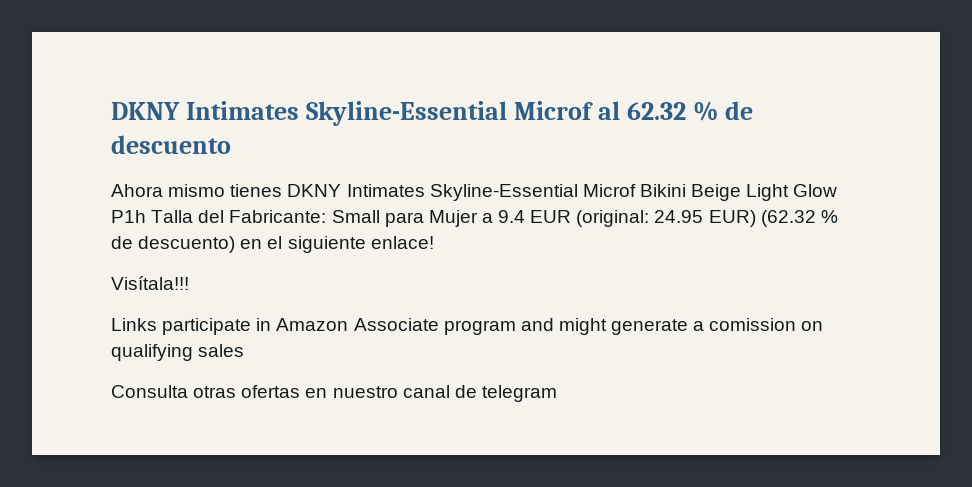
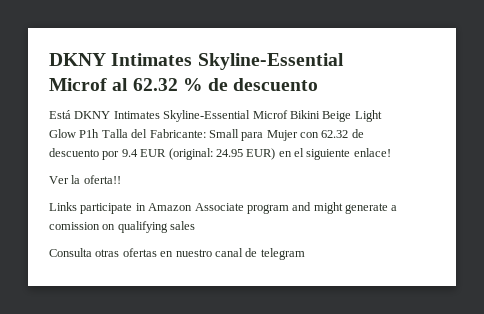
[111,184,283,197] Ahora mismo tienes -> [49,110,71,119] Está
[481,213,493,223] a -> [300,129,364,138] [49,148,120,160] con 62.32 de descuento por
[760,210,838,227] [111,236,236,253] (62.32 % de descuento) -> (276, 154) none
[111,276,189,290] Visítala!!! -> [49,175,121,184] Ver la oferta!!

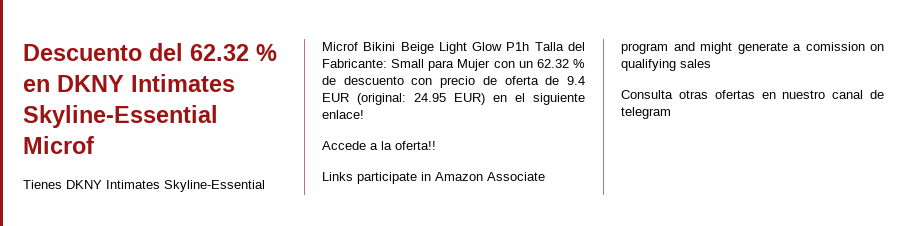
[49,53,344,70] [49,78,319,91] [49,110,71,119] DKNY Intimates Skyline-Essential Microf al 62.32 % de descuento // Está -> [23,43,277,61] [23,74,235,92] [23,105,218,128] [23,136,94,154] [23,180,62,189] Descuento del 62.32 % en DKNY Intimates Skyline-Essential Microf // Tienes
[321,129,364,138] [49,148,120,160] 62.32 de descuento por -> [518,59,585,68] [322,76,560,88] un 62.32 % de descuento con precio de oferta de
[49,176,69,184] Ver -> [322,141,378,150] Accede a

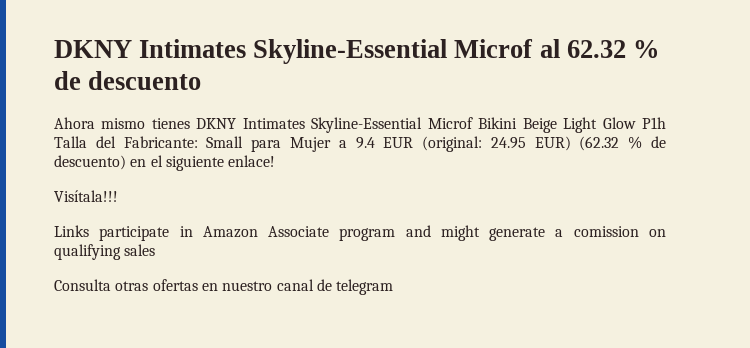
[23,43,277,61] [23,74,235,92] [23,105,218,128] [23,136,94,154] [23,180,62,189] Descuento del 62.32 % en DKNY Intimates Skyline-Essential Microf // Tienes -> [54,39,660,64] [54,71,202,90] [54,117,190,129] DKNY Intimates Skyline-Essential Microf al 62.32 % de descuento // Ahora mismo tienes
[493,59,585,68] [322,76,560,88] con un 62.32 % de descuento con precio de oferta de -> [338,140,347,148] a
(485, 99) none -> [579,136,667,151] [54,155,126,170] (62.32 % de descuento)
[322,141,436,150] Accede a la oferta!! -> [54,190,118,202] Visítala!!!

